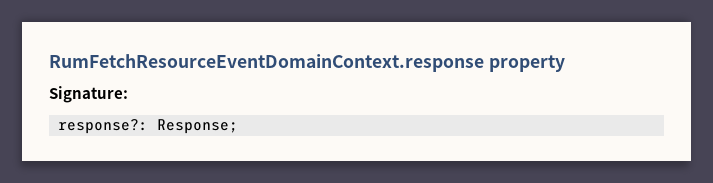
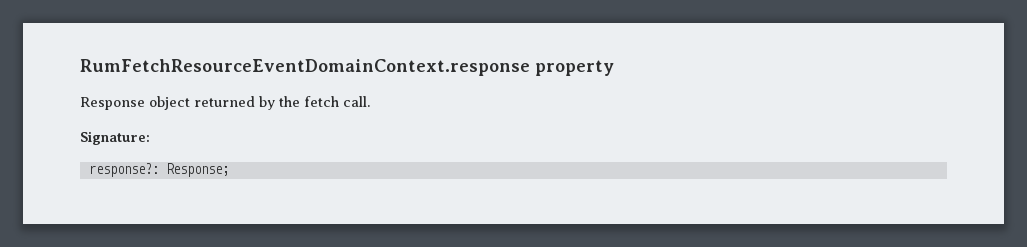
(565, 63) none -> [80,96,370,110] // Response object returned by the fetch call.

